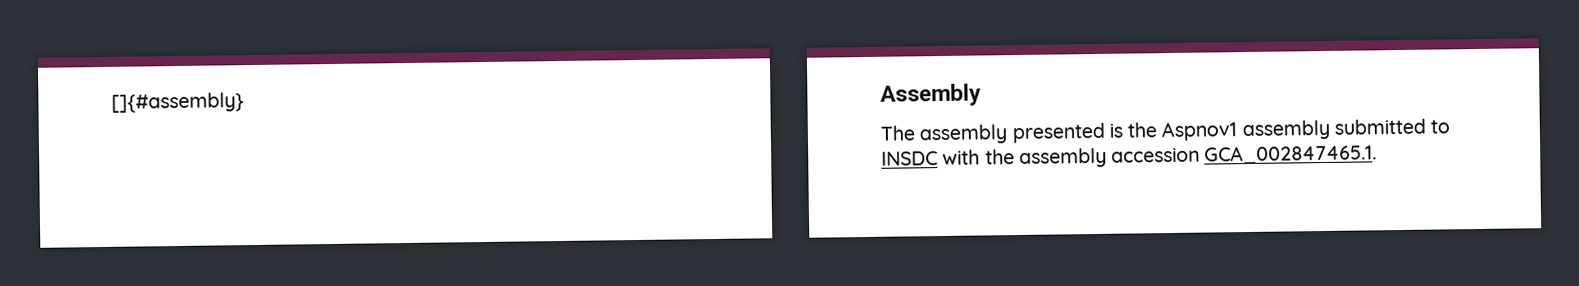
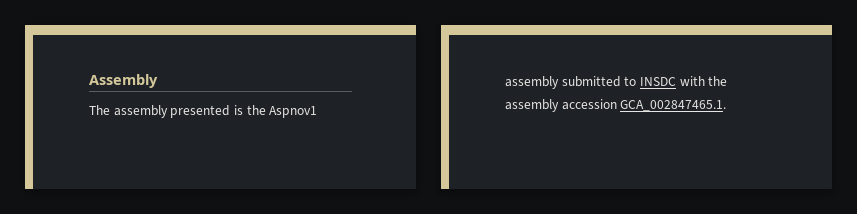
[111,92,244,113] []{#assembly} // -> (89, 81) none

